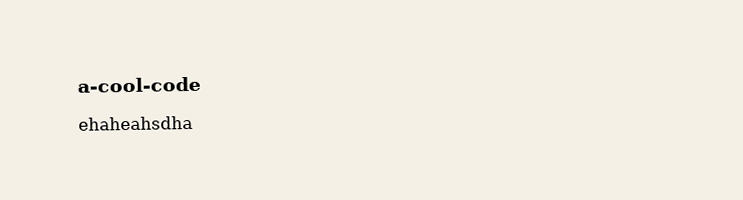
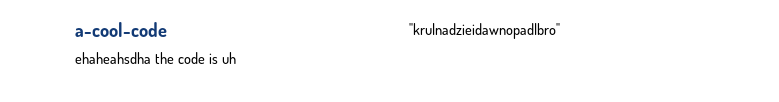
(193, 123) none -> [154,52,236,64] [409,23,560,39] the code is uh "krulnadzieidawnopadlbro"

